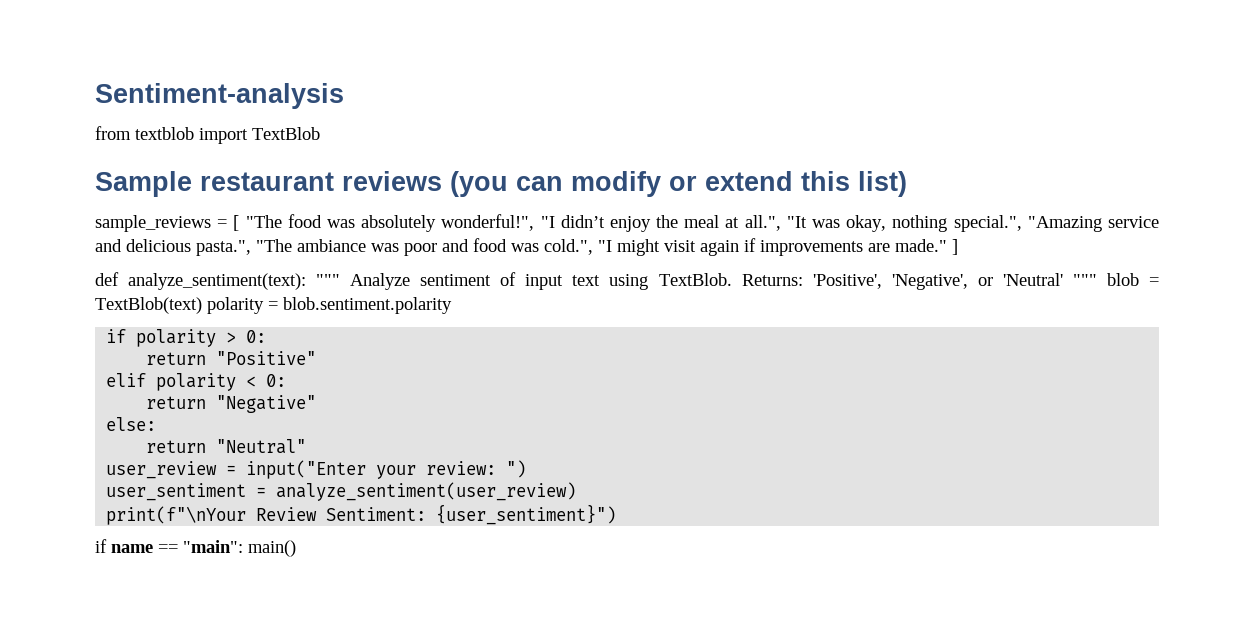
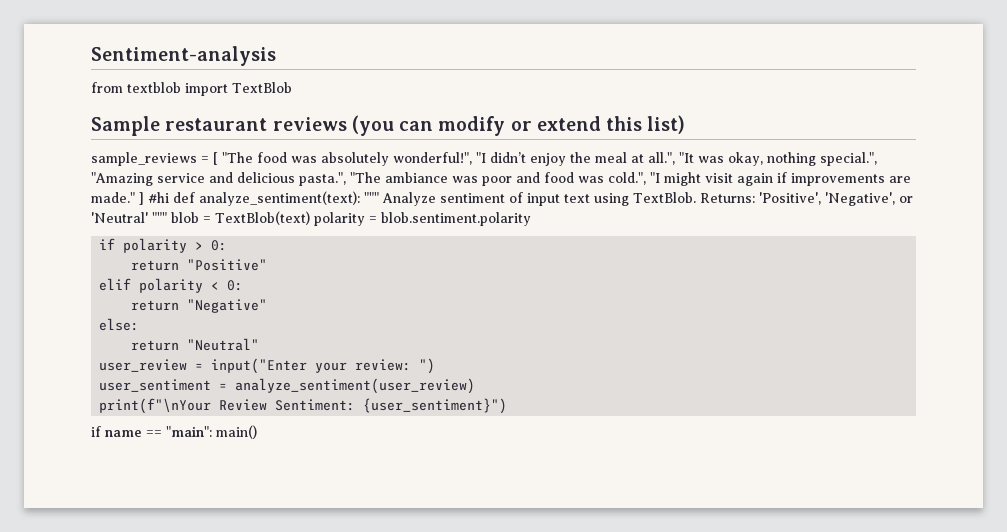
(958, 247) // -> [148,192,169,203] #hi

